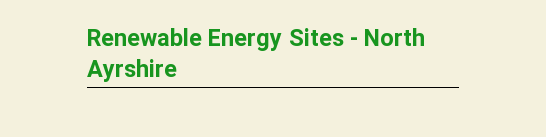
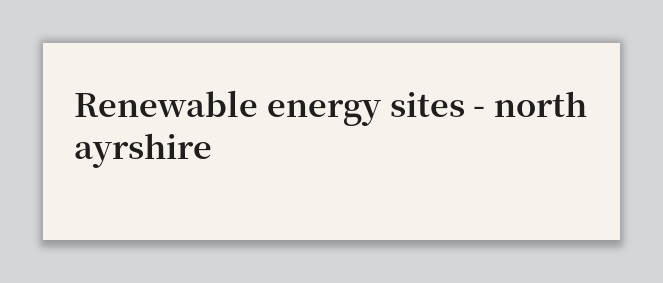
[208,28,426,51] [87,59,177,82] Energy Sites - North Ayrshire -> [266,91,588,126] [74,133,212,168] energy sites - north ayrshire

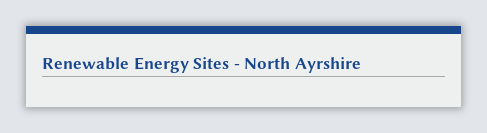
[266,91,588,126] [74,133,212,168] energy sites - north ayrshire -> [133,57,361,73] Energy Sites - North Ayrshire

